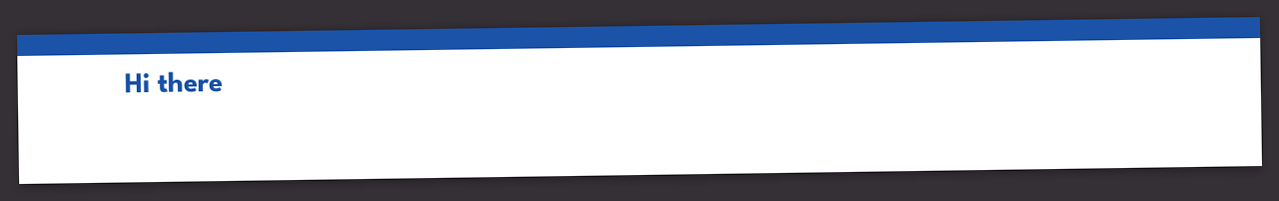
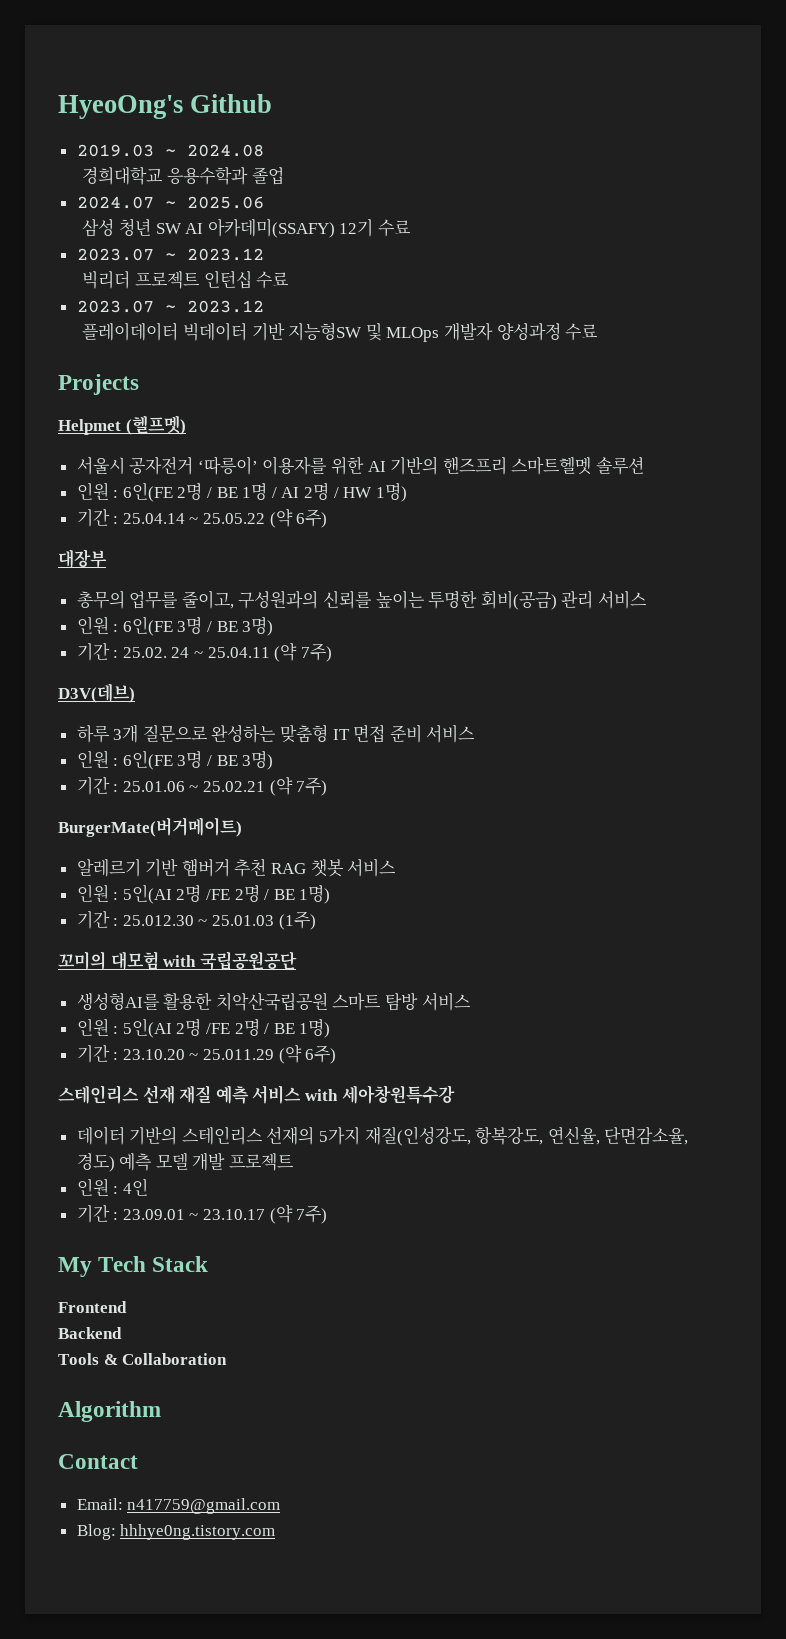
[124,71,223,93] Hi there -> [58,94,273,119] [76,144,264,157] [82,166,284,185] [76,196,264,209] [82,218,412,238] [76,248,264,261] [82,270,290,289] [76,300,264,313] [82,322,599,342] [58,374,139,395] [58,415,186,435] [76,456,645,475] [76,482,407,502] [76,508,328,528] [58,549,107,568] [76,590,648,610] [76,616,274,636] [76,642,332,662] [58,683,135,703] [76,724,476,743] [76,750,274,770] [76,776,328,796] [58,817,242,837] [76,858,397,877] [76,884,331,904] [76,910,316,930] [58,951,297,970] [76,992,471,1011] [76,1018,331,1038] [76,1044,337,1064] [58,1085,455,1104] [76,1126,689,1146] [76,1152,295,1172] [76,1178,148,1196] [76,1204,328,1224] [58,1256,209,1277] [58,1301,127,1313] [58,1327,122,1339] [58,1353,228,1365] [58,1401,161,1422] [58,1454,138,1469] [76,1498,281,1514] [76,1524,276,1540] HyeoOng's Github // 2019.03 ~ 2024.08 // 경희대학교 응용수학과 졸업 // 2024.07 ~ 2025.06 // 삼성 청년 SW AI 아카데미(SSAFY) 12기 수료 // 2023.07 ~ 2023.12 // 빅리더 프로젝트 인턴십 수료 // 2023.07 ~ 2023.12 // 플레이데이터 빅데이터 기반 지능형SW 및 MLOps 개발자 양성과정 수료 // Projects // Helpmet (헬프멧) // 서울시 공자전거 ‘따릉이’ 이용자를 위한 AI 기반의 핸즈프리 스마트헬멧 솔루션 // 인원 : 6인(FE 2명 / BE 1명 / AI 2명 / HW 1명) // 기간 : 25.04.14 ~ 25.05.22 (약 6주) // 대장부 // 총무의 업무를 줄이고, 구성원과의 신뢰를 높이는 투명한 회비(공금) 관리 서비스 // 인원 : 6인(FE 3명 / BE 3명) // 기간 : 25.02. 24 ~ 25.04.11 (약 7주) // D3V(데브) // 하루 3개 질문으로 완성하는 맞춤형 IT 면접 준비 서비스 // 인원 : 6인(FE 3명 / BE 3명) // 기간 : 25.01.06 ~ 25.02.21 (약 7주) // BurgerMate(버거메이트) // 알레르기 기반 햄버거 추천 RAG 챗봇 서비스 // 인원 : 5인(AI 2명 /FE 2명 / BE 1명) // 기간 : 25.012.30 ~ 25.01.03 (1주) // 꼬미의 대모험 with 국립공원공단 // 생성형AI를 활용한 치악산국립공원 스마트 탐방 서비스 // 인원 : 5인(AI 2명 /FE 2명 / BE 1명) // 기간 : 23.10.20 ~ 25.011.29 (약 6주) // 스테인리스 선재 재질 예측 서비스 with 세아창원특수강 // 데이터 기반의 스테인리스 선재의 5가지 재질(인성강도, 항복강도, 연신율, 단면감소율, 경도) 예측 모델 개발 프로젝트 // 인원 : 4인 // 기간 : 23.09.01 ~ 23.10.17 (약 7주) // My Tech Stack // Frontend // Backend // Tools & Collaboration // Algorithm // Contact // Email: n417759@gmail.com // Blog: hhhye0ng.tistory.com

